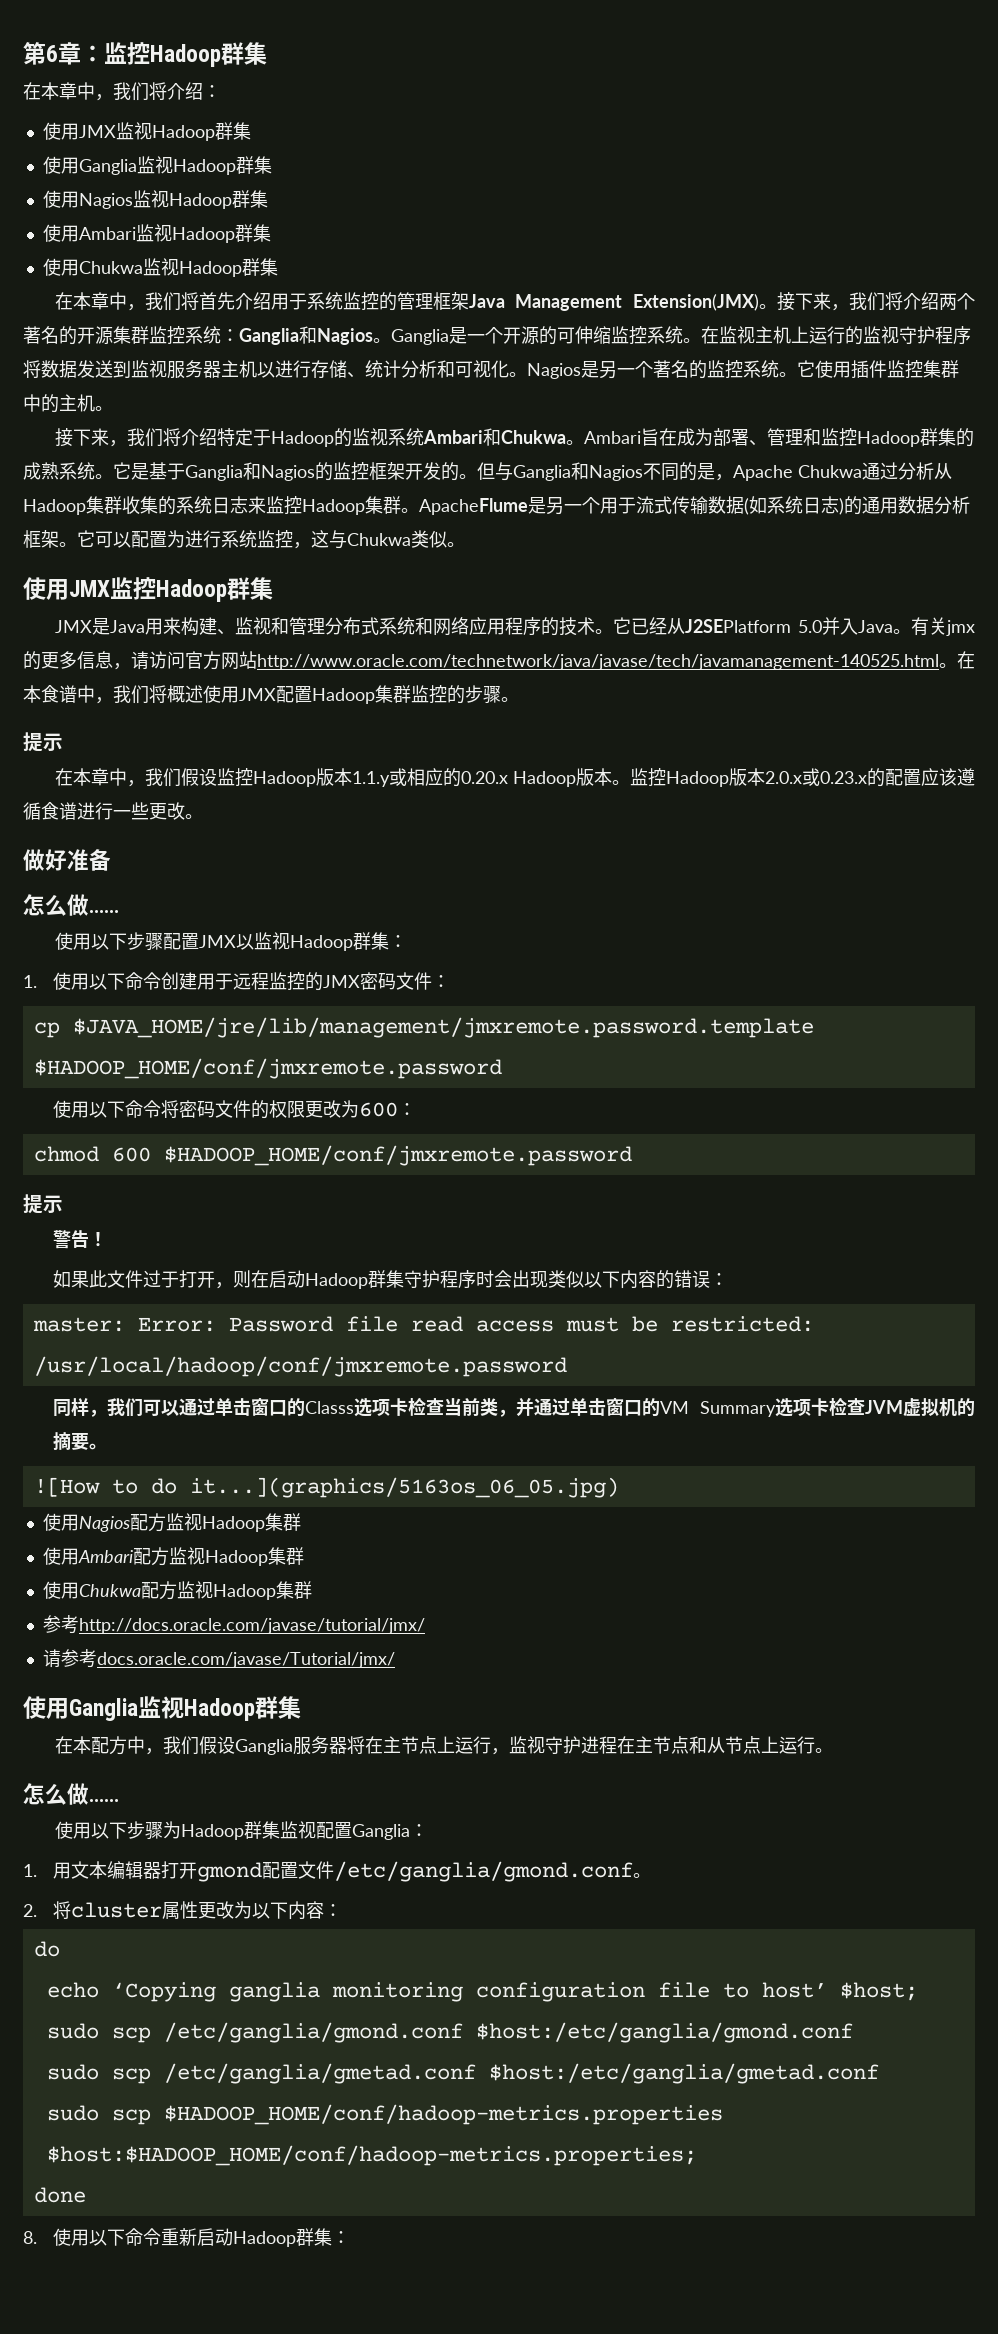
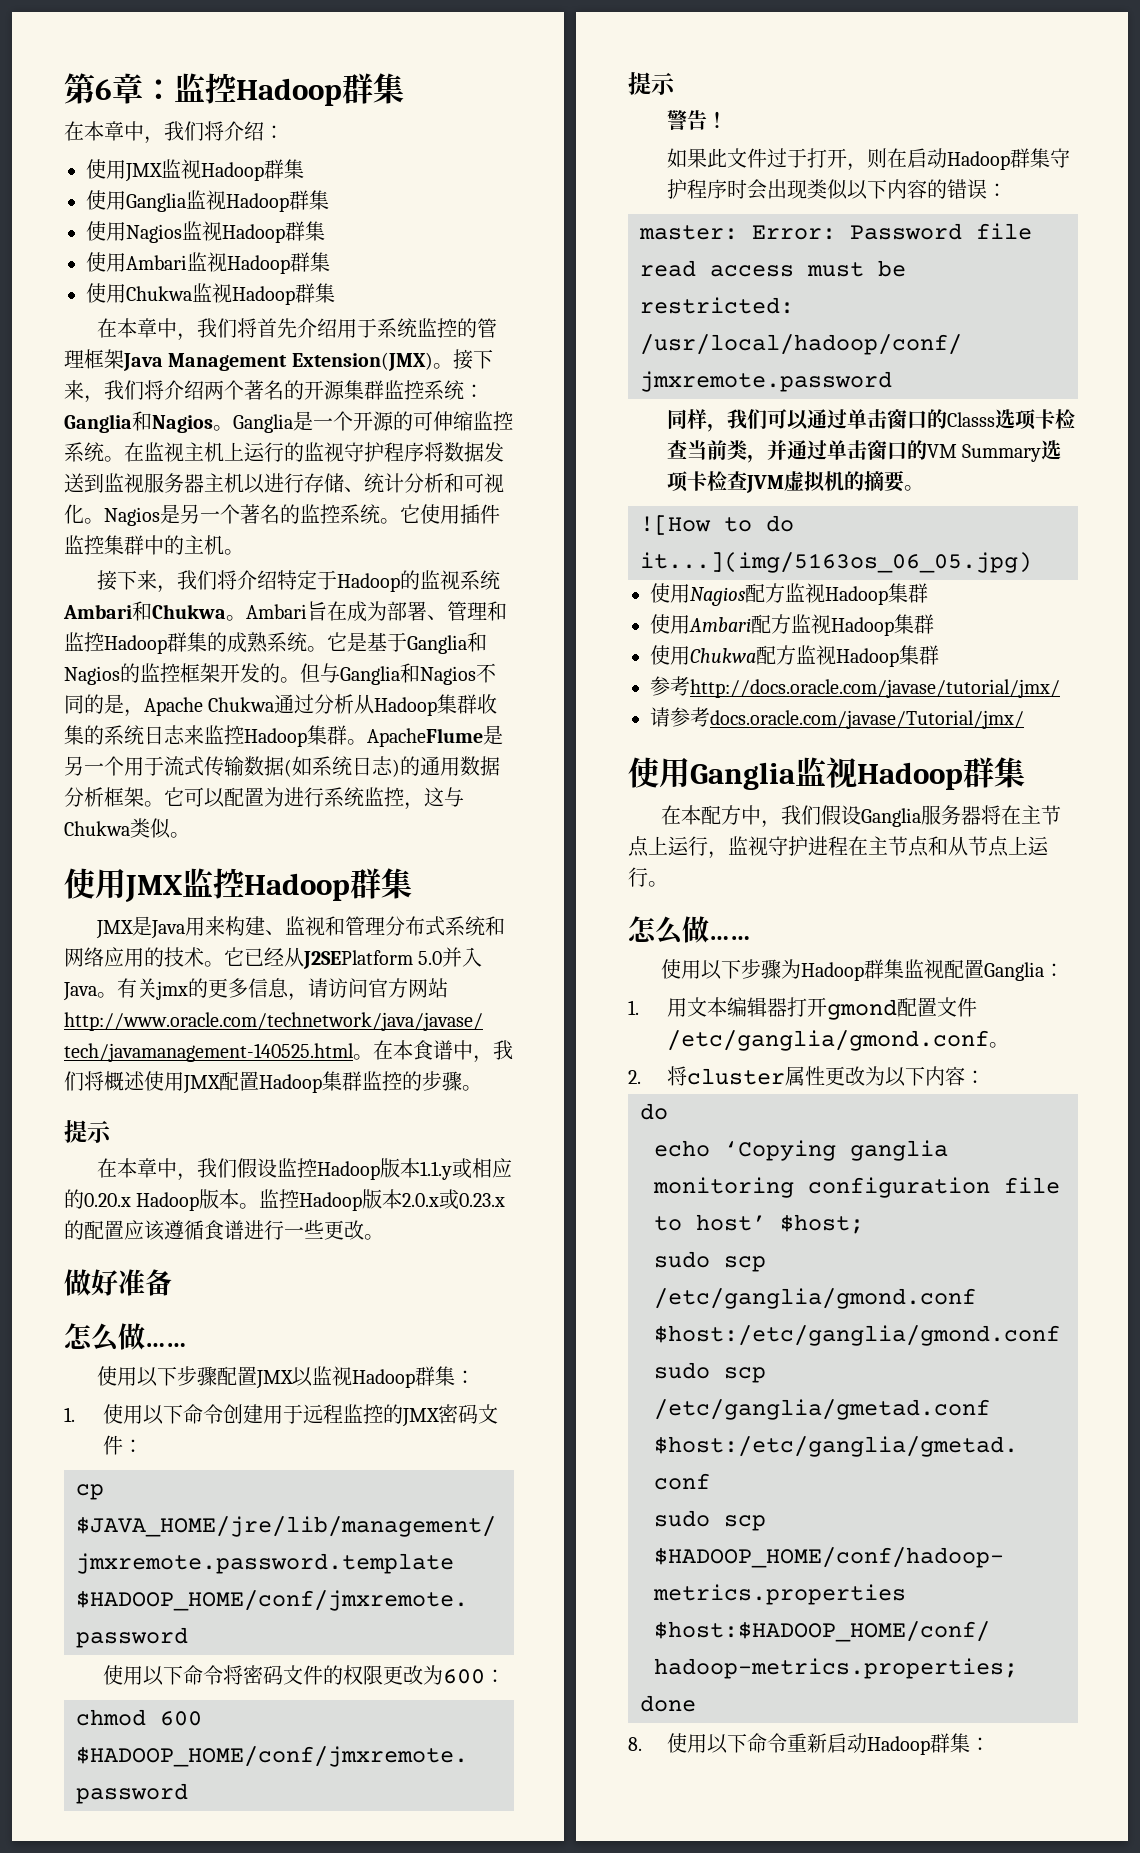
[504,617,541,636] 程序 -> (144, 957) none
[189,1477,619,1498] it...](graphics/5163os_06_05.jpg) -> [640,552,1032,573] it...](img/5163os_06_05.jpg)

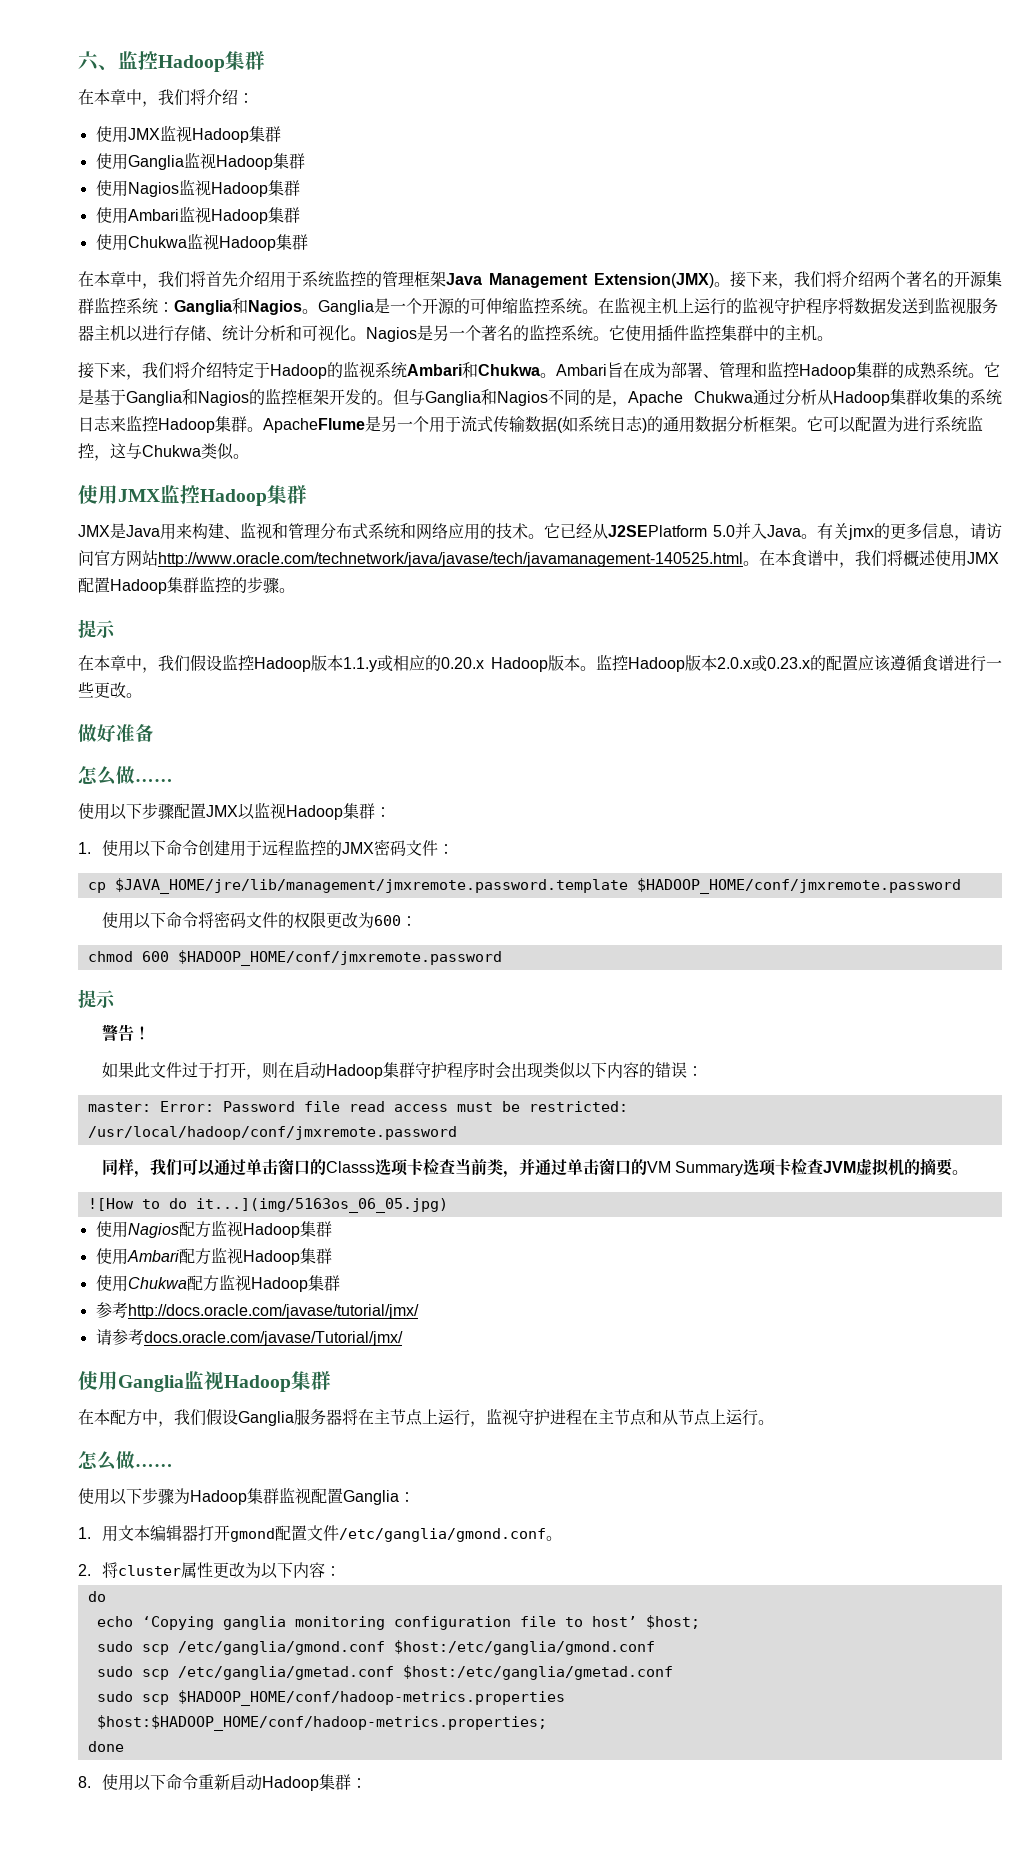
[64,73,404,106] 第6章：监控Hadoop群集 -> [78,51,265,72] 六、监控Hadoop集群
[264,159,304,179] [86,190,329,212] 群集 // 使用Ganglia监视Hadoop群集 -> [248,126,281,142] [95,152,305,170] 集群 // 使用Ganglia监视Hadoop集群
[285,221,325,241] 群集 -> [267,180,300,196] 集群
[290,252,330,272] 群集 -> [267,207,300,223] 集群
[295,283,335,303] 群集 -> [275,234,308,250] 集群
[167,632,207,652] 群集 -> [856,362,888,378] 集群
[350,868,412,899] 群集 -> [267,485,307,504] 集群
[414,1366,455,1386] 群集 -> [343,803,375,819] 集群
[1009,148,1050,168] 群集 -> [382,1062,415,1078] 集群
[963,757,1025,788] 群集 -> [291,1371,331,1390] 集群
[863,959,904,979] 群集 -> [247,1488,279,1504] 集群
[929,1733,970,1753] 群集 -> [318,1774,351,1790] 集群

